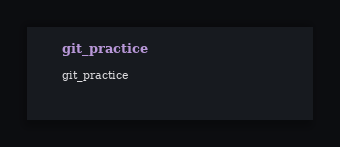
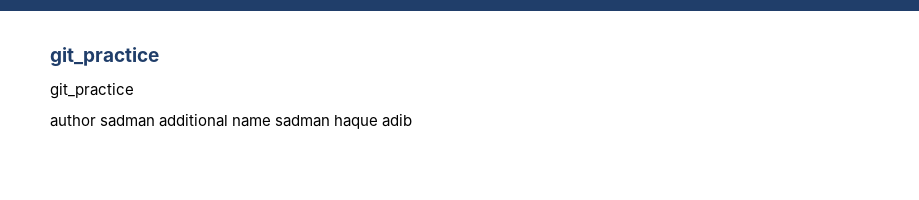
(129, 76) none -> [50,113,413,129] // author sadman additional name sadman haque adib

